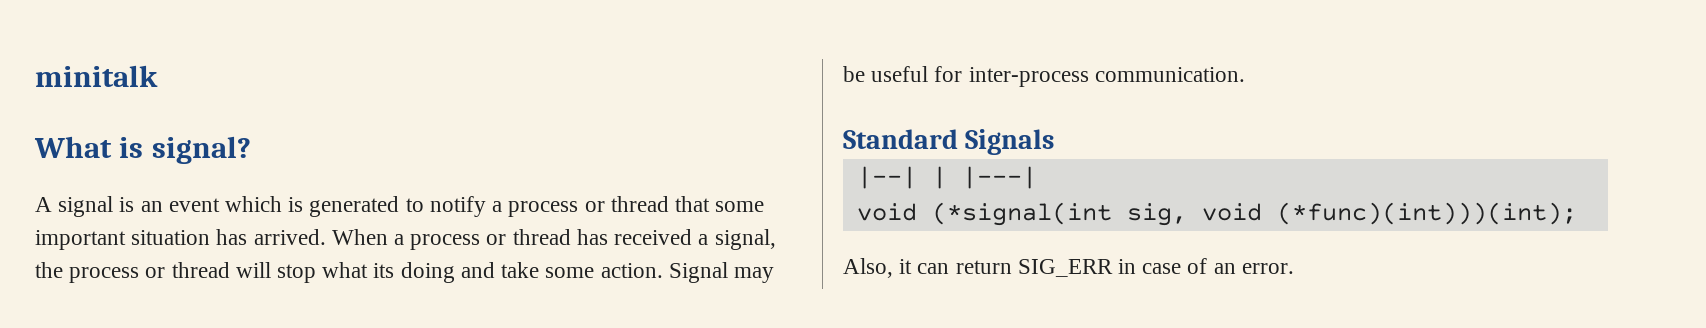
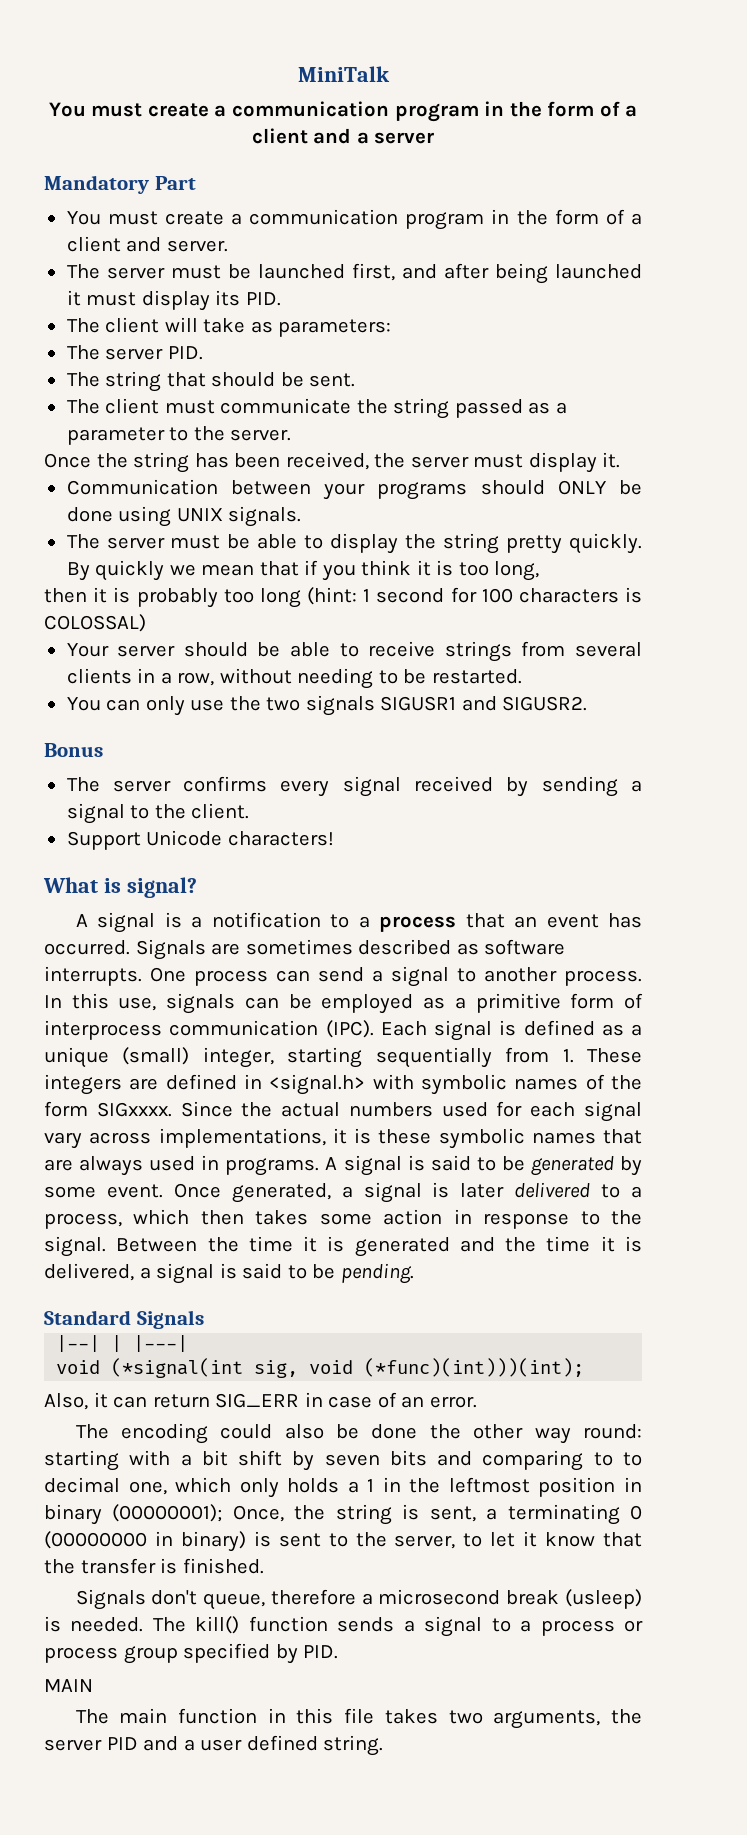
[35,65,158,87] minitalk -> [297,66,390,82] [48,101,638,122] [251,128,435,144] [44,175,196,194] [66,209,642,230] [66,236,228,252] [66,263,643,284] [66,290,281,311] [66,317,392,337] [66,345,203,360] [66,371,356,392] [66,398,567,419] [66,426,292,445] [44,452,621,473] [66,479,642,500] [66,506,302,527] [66,533,642,554] [66,560,540,581] [44,587,643,608] [44,614,146,632] [66,641,642,662] [66,668,522,689] [66,695,588,716] [44,743,103,757] [66,776,643,797] [66,803,250,824] [66,830,334,850] MiniTalk // You must create a communication program in the form of a client and a server // Mandatory Part // You must create a communication program in the form of a client and server. // The server must be launched first, and after being launched it must display its PID. // The client will take as parameters: // The server PID. // The string that should be sent. // The client must communicate the string passed as a parameter to the server. // Once the string has been received, the server must display it. // Communication between your programs should ONLY be done using UNIX signals. // The server must be able to display the string pretty quickly. By quickly we mean that if you think it is too long, // then it is probably too long (hint: 1 second for 100 characters is COLOSSAL) // Your server should be able to receive strings from several clients in a row, without needing to be restarted. // You can only use the two signals SIGUSR1 and SIGUSR2. // Bonus // The server confirms every signal received by sending a signal to the client. // Support Unicode characters!
[140,196,765,217] [35,229,776,250] [35,262,774,283] [843,66,1245,87] an event which is generated to notify a process or thread that some important situation has arrived. When a process or thread has received a signal, the process or thread will stop what its doing and take some action. Signal may be useful for inter-process communication. -> [191,912,642,932] [44,939,566,960] [44,966,642,987] [44,993,644,1014] [44,1020,642,1041] [44,1047,642,1068] [44,1074,642,1095] [44,1101,642,1122] [44,1128,642,1149] [44,1155,642,1176] [44,1182,642,1203] [44,1209,643,1229] [44,1236,642,1257] [44,1263,414,1284] a notification to a process that an event has occurred. Signals are sometimes described as software interrupts. One process can send a signal to another process. In this use, signals can be employed as a primitive form of interprocess communication (IPC). Each signal is defined as a unique (small) integer, starting sequentially from 1. These integers are defined in <signal.h> with symbolic names of the form SIGxxxx. Since the actual numbers used for each signal vary across implementations, it is these symbolic names that are always used in programs. A signal is said to be generated by some event. Once generated, a signal is later delivered to a process, which then takes some action in response to the signal. Between the time it is generated and the time it is delivered, a signal is said to be pending.
(1294, 268) none -> [75,1423,642,1444] [44,1450,642,1471] [44,1477,642,1498] [44,1504,643,1525] [44,1531,643,1552] [44,1558,264,1574] [75,1589,643,1610] [44,1616,643,1637] [44,1643,339,1664] [44,1679,93,1692] [75,1708,643,1729] [44,1735,384,1756] // The encoding could also be done the other way round: starting with a bit shift by seven bits and comparing to to decimal one, which only holds a 1 in the leftmost position in binary (00000001); Once, the string is sent, a terminating 0 (00000000 in binary) is sent to the server, to let it know that the transfer is finished. // Signals don't queue, therefore a microsecond break (usleep) is needed. The kill() function sends a signal to a process or process group specified by PID. // MAIN // The main function in this file takes two arguments, the server PID and a user defined string.

